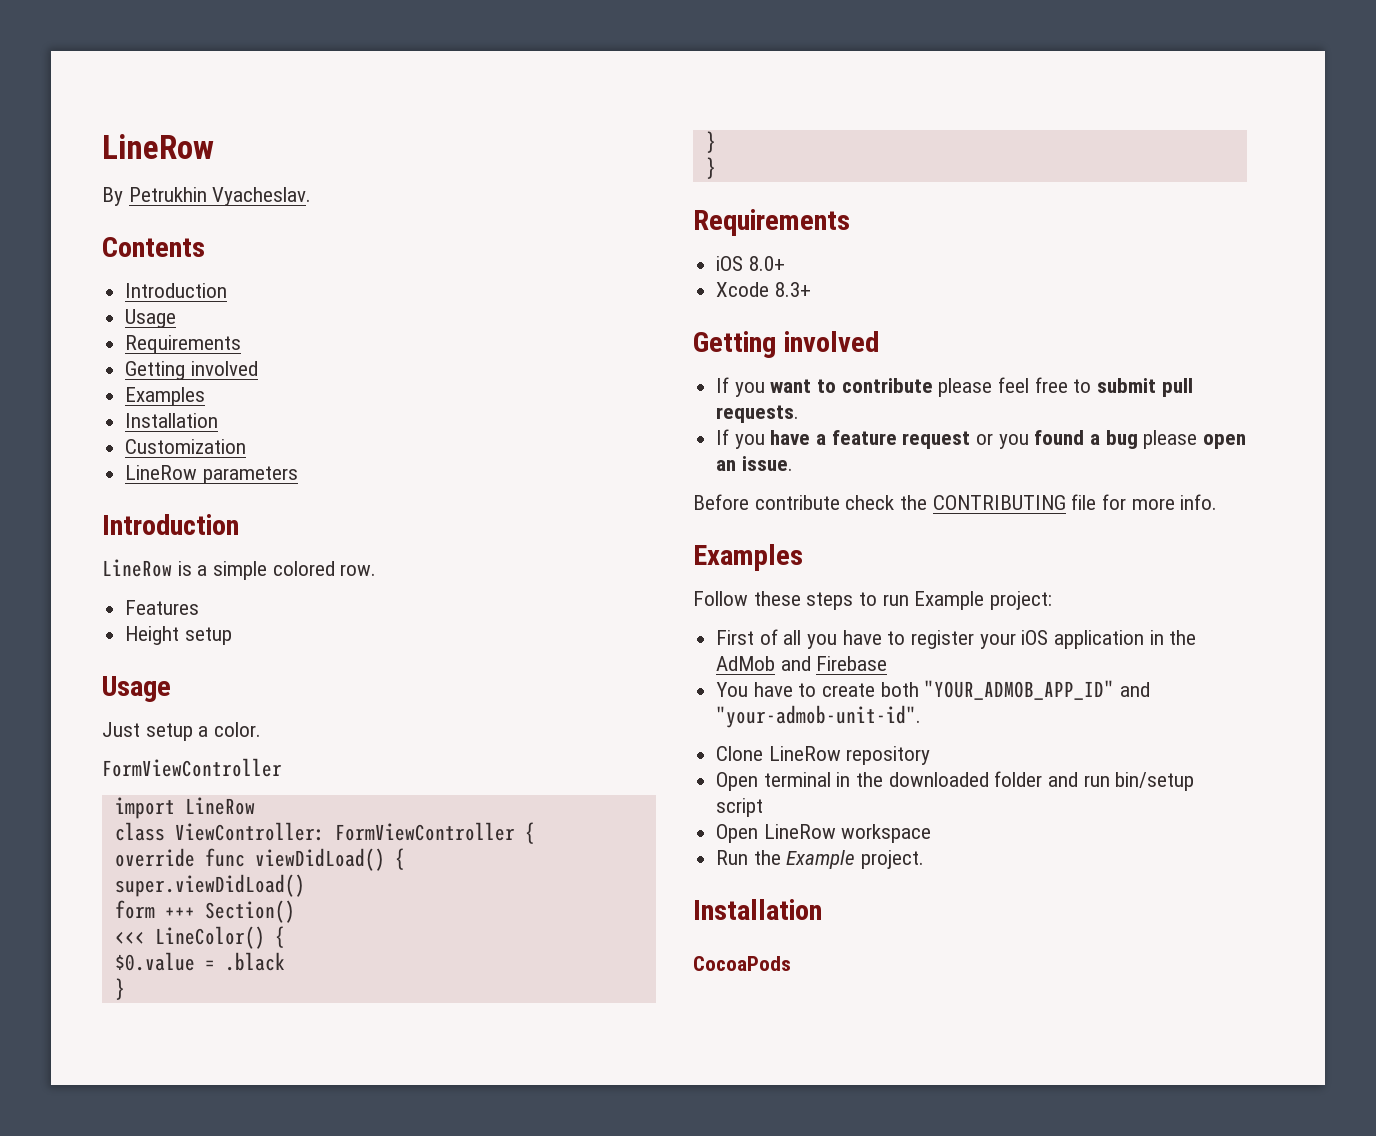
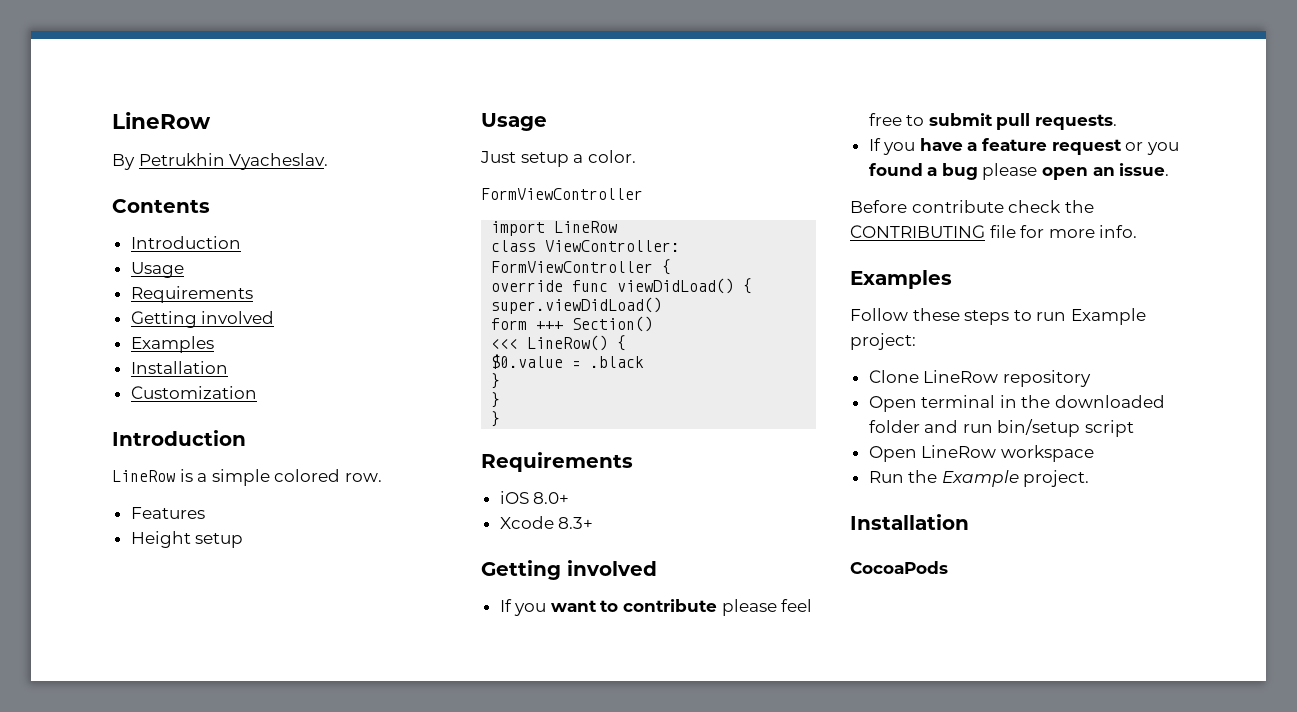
[125,465,298,484] // LineRow parameters -> (257, 392) none
[154,926,265,949] LineColor() -> [527,335,609,351] LineRow()
[716,629,1197,649] [716,656,888,671] [716,680,1151,700] [716,705,922,728] // First of all you have to register your iOS application in the AdMob and Firebase // You have to create both "YOUR_ADMOB_APP_ID" and "your-admob-unit-id". -> (916, 341) none

